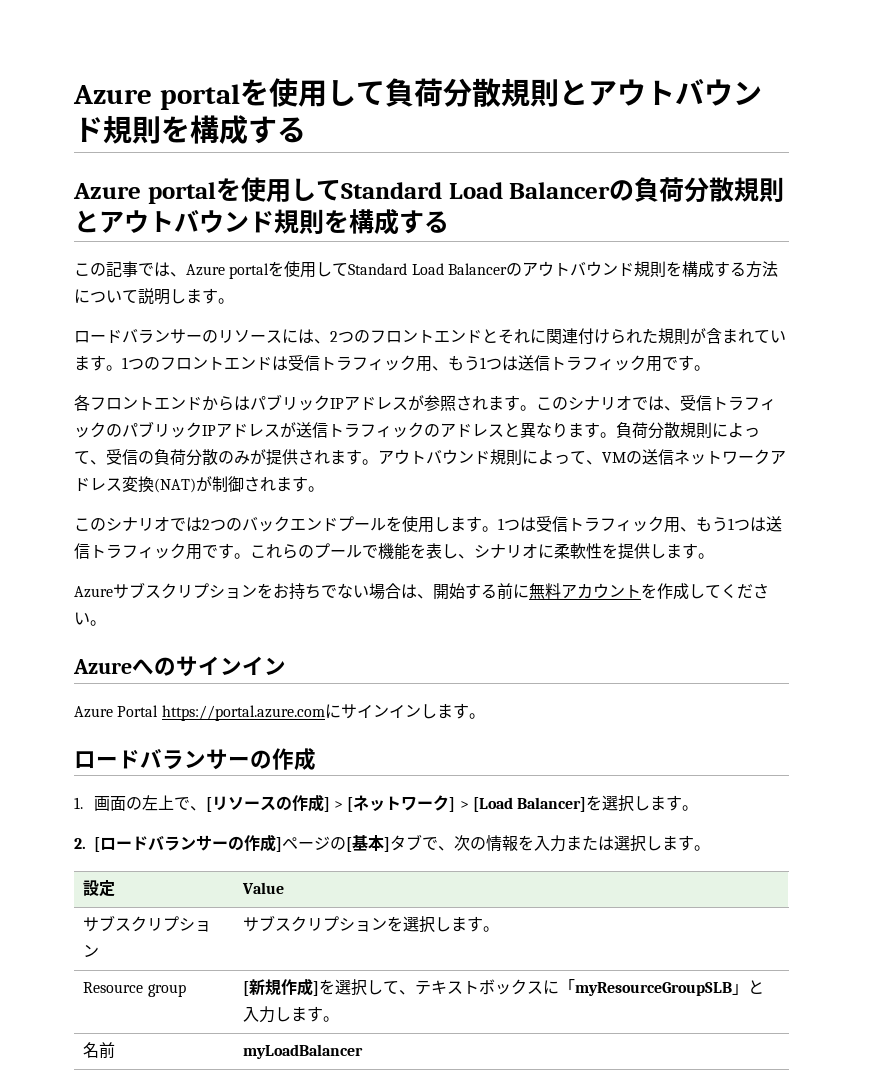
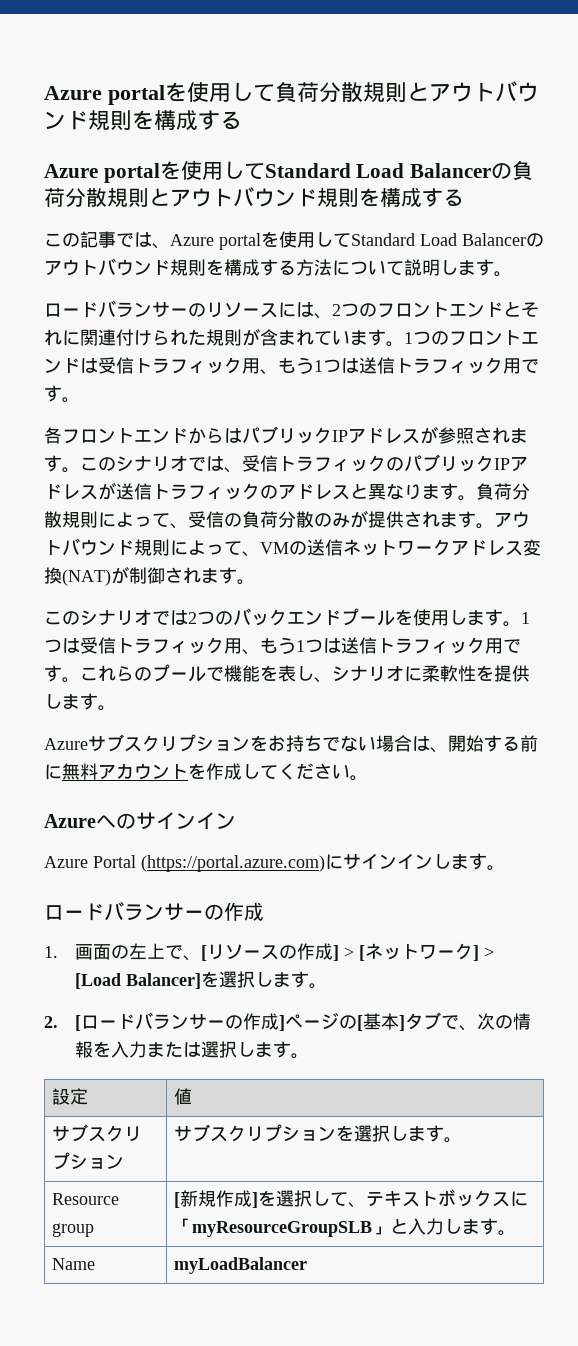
[161,705,325,721] https://portal.azure.com -> [141,855,325,872] (https://portal.azure.com)
[242,882,285,894] Value -> [173,1088,192,1105] 値
[83,1042,116,1059] 名前 -> [51,1258,95,1270] Name

